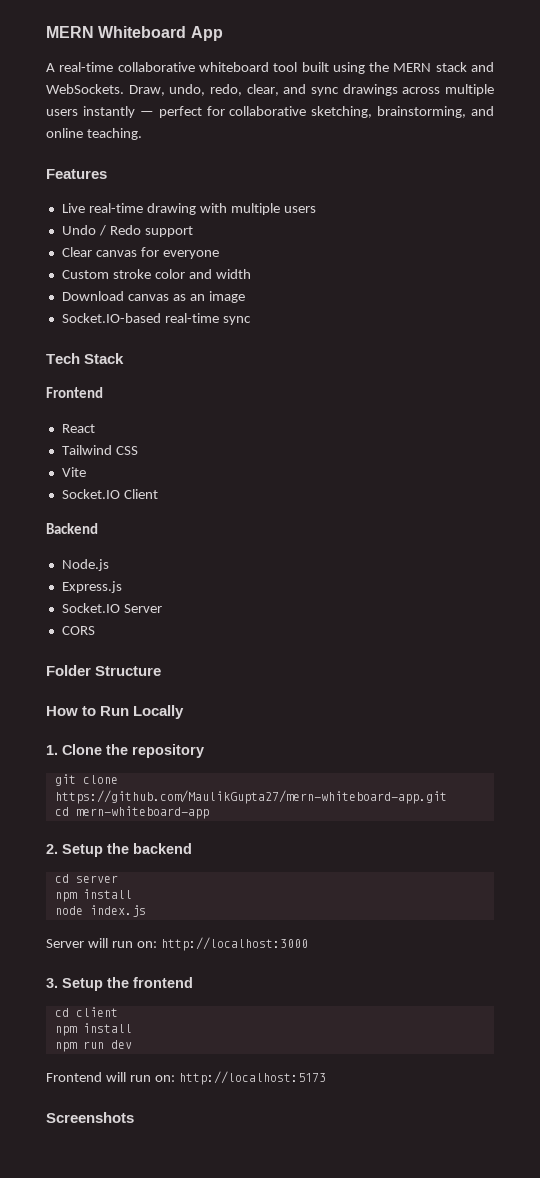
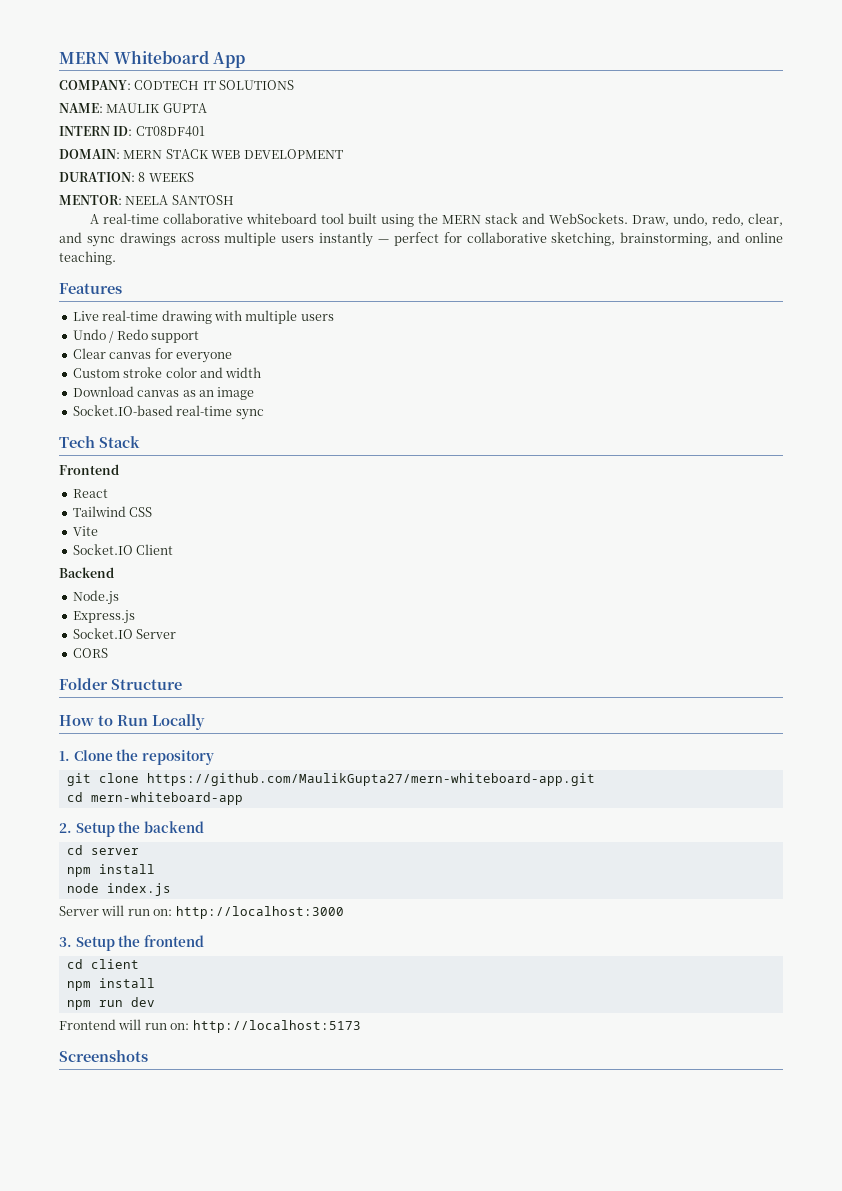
(223, 33) none -> [59,80,295,90] [59,103,207,113] [59,126,205,137] [59,149,343,159] [59,172,194,182] [59,195,234,205] // COMPANY: CODTECH IT SOLUTIONS // NAME: MAULIK GUPTA // INTERN ID: CT08DF401 // DOMAIN: MERN STACK WEB DEVELOPMENT // DURATION: 8 WEEKS // MENTOR: NEELA SANTOSH

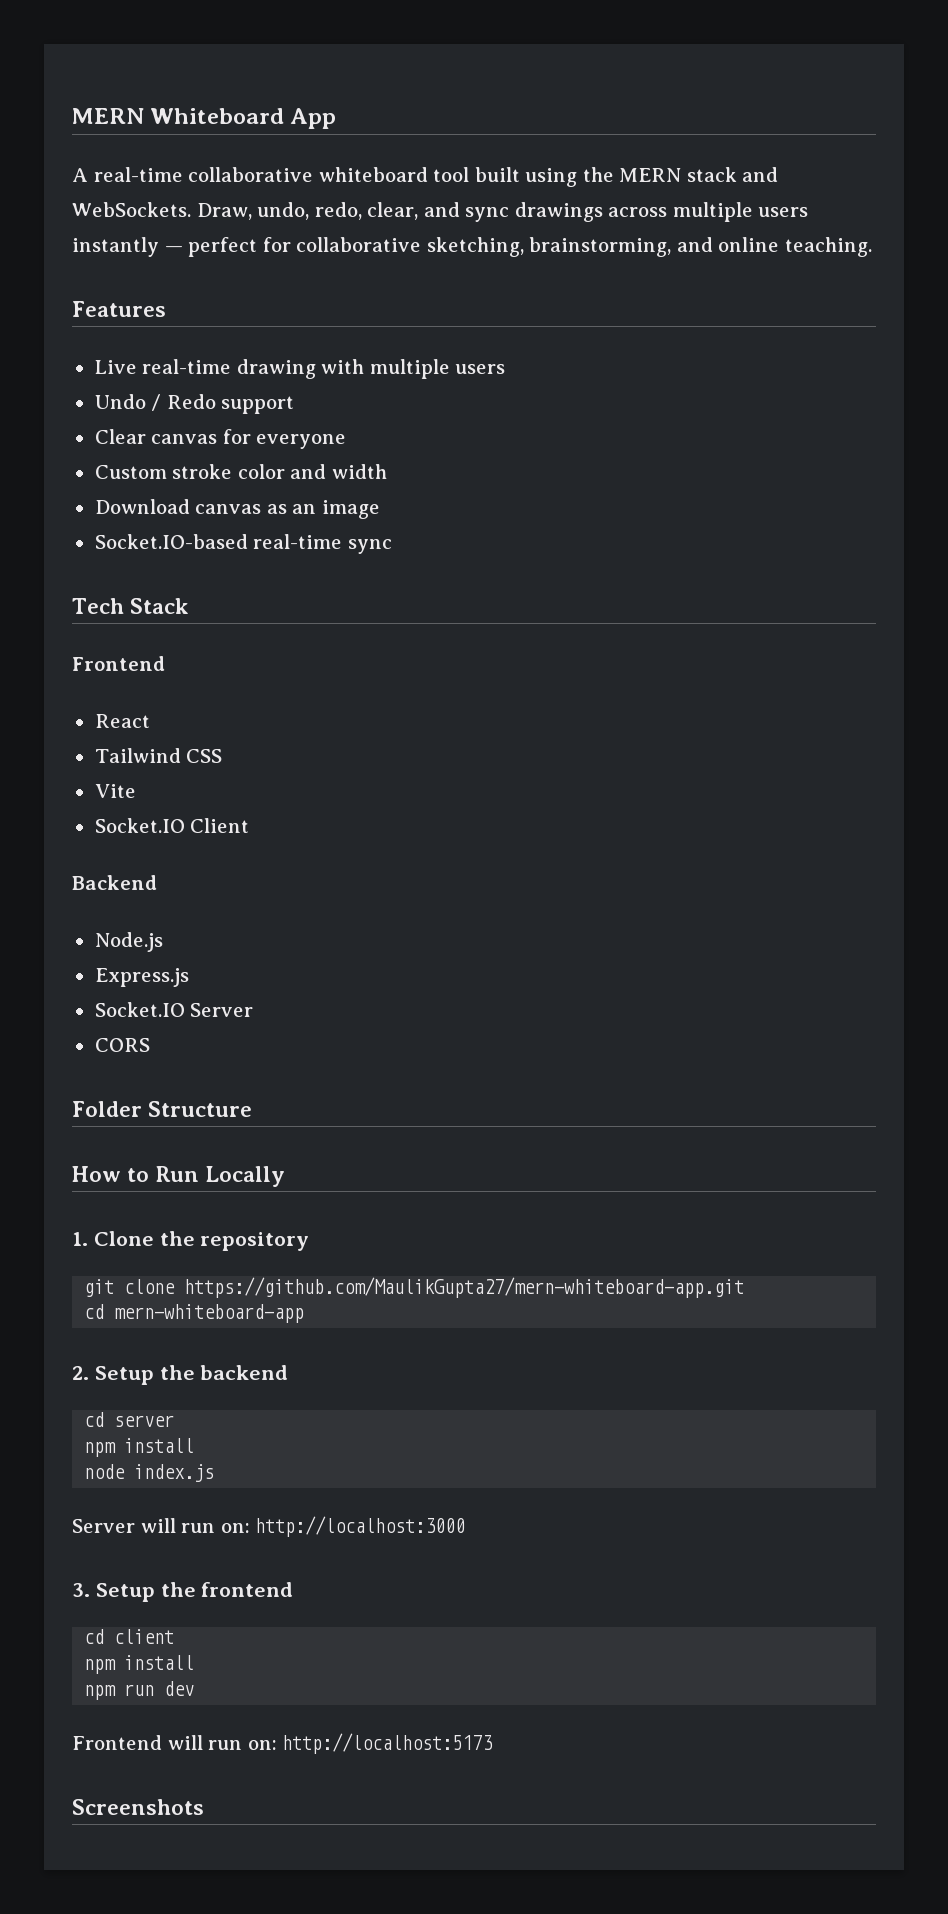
[59,80,295,90] [59,103,207,113] [59,126,205,137] [59,149,343,159] [59,172,194,182] [59,195,234,205] // COMPANY: CODTECH IT SOLUTIONS // NAME: MAULIK GUPTA // INTERN ID: CT08DF401 // DOMAIN: MERN STACK WEB DEVELOPMENT // DURATION: 8 WEEKS // MENTOR: NEELA SANTOSH -> (336, 118) none

